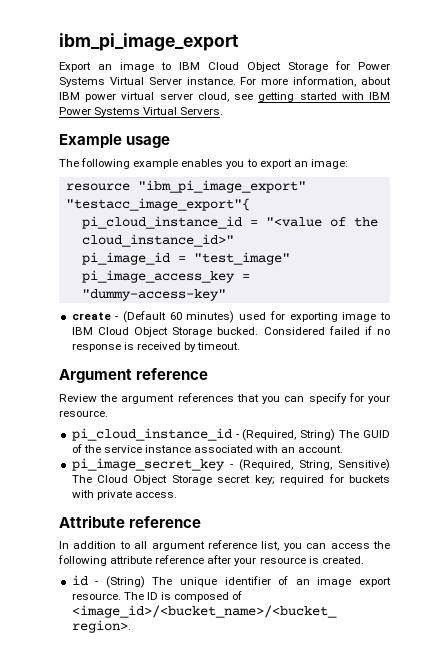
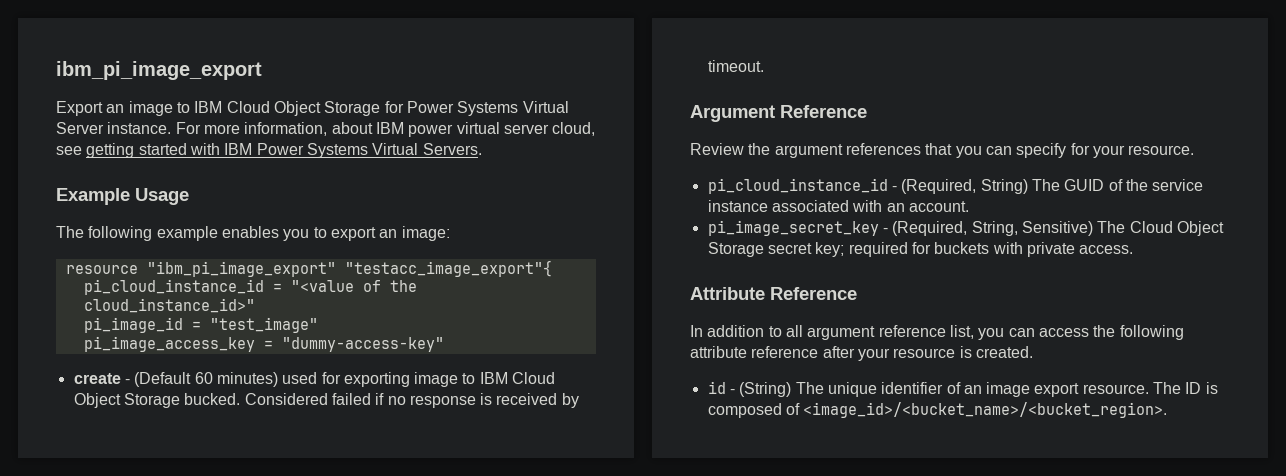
[126,136,171,148] usage -> [135,188,189,205] Usage
[136,368,209,380] reference -> [780,105,867,118] Reference
[129,516,202,528] reference -> [770,287,857,300] Reference

